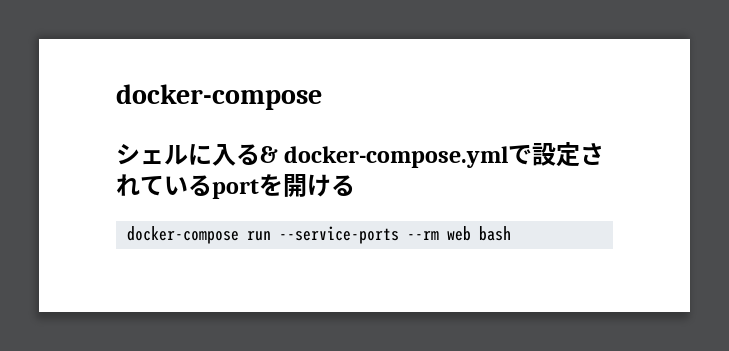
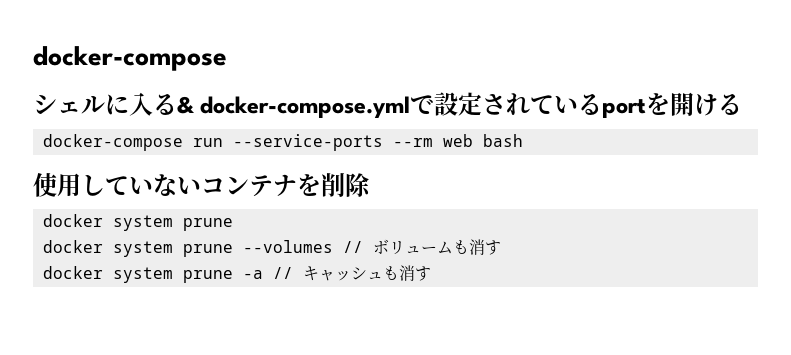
(511, 233) none -> [33,172,371,197] [42,214,233,231] [42,239,501,257] [42,265,431,283] // 使用していないコンテナを削除 // docker system prune // docker system prune --volumes // ボリュームも消す // docker system prune -a // キャッシュも消す

